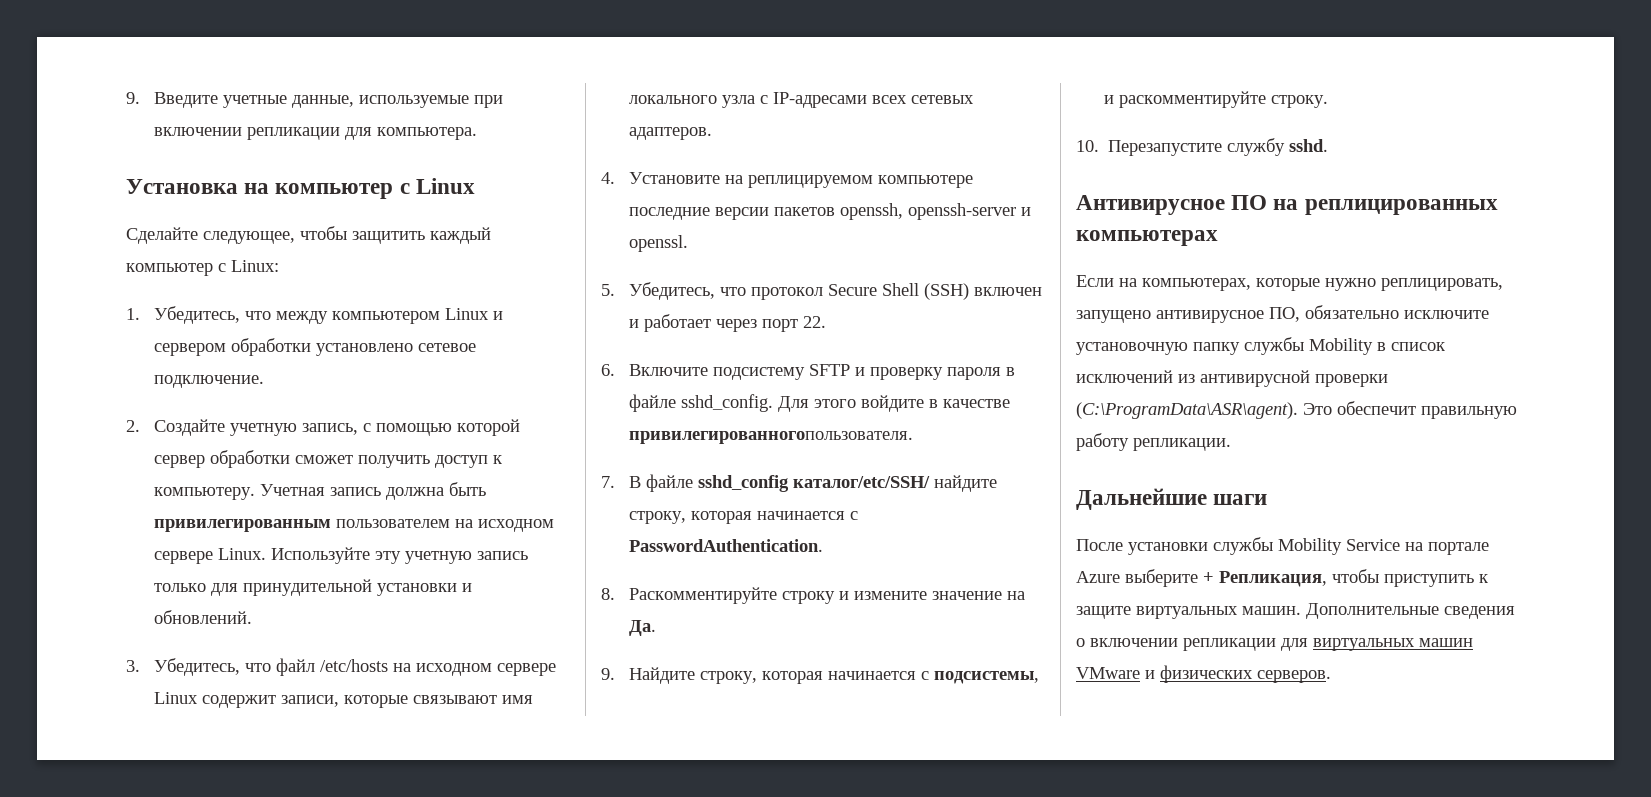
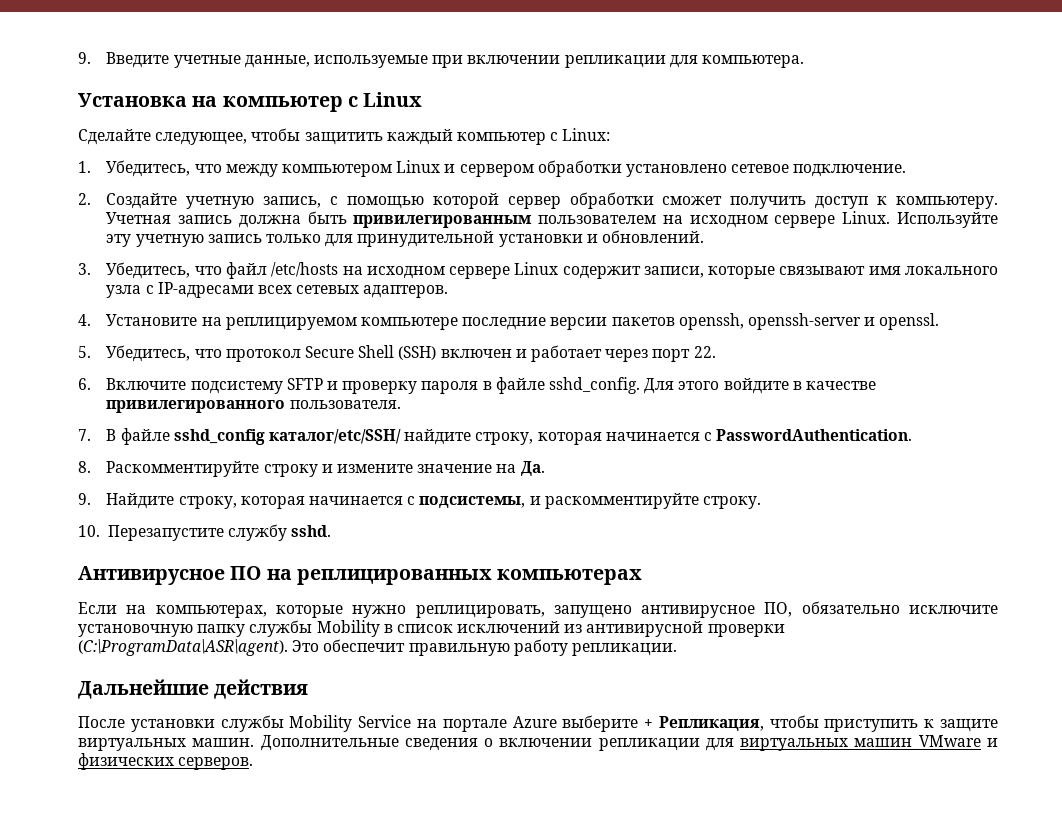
[628,431,913,444] привилегированногопользователя. -> [106,400,401,413] привилегированного пользователя.
[1213,494,1268,505] шаги -> [214,679,309,699] действия

